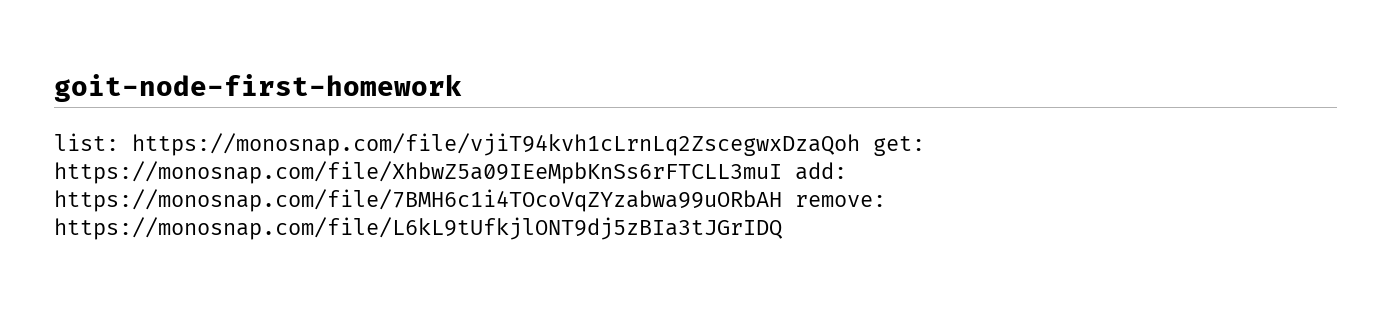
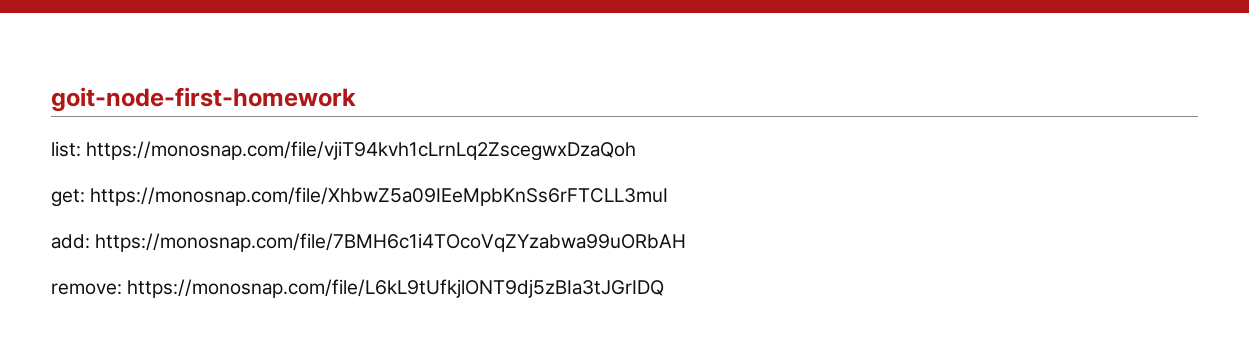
(860, 144) none -> (637, 151) //
(782, 172) none -> (669, 196) //
(782, 200) none -> (687, 242) //

